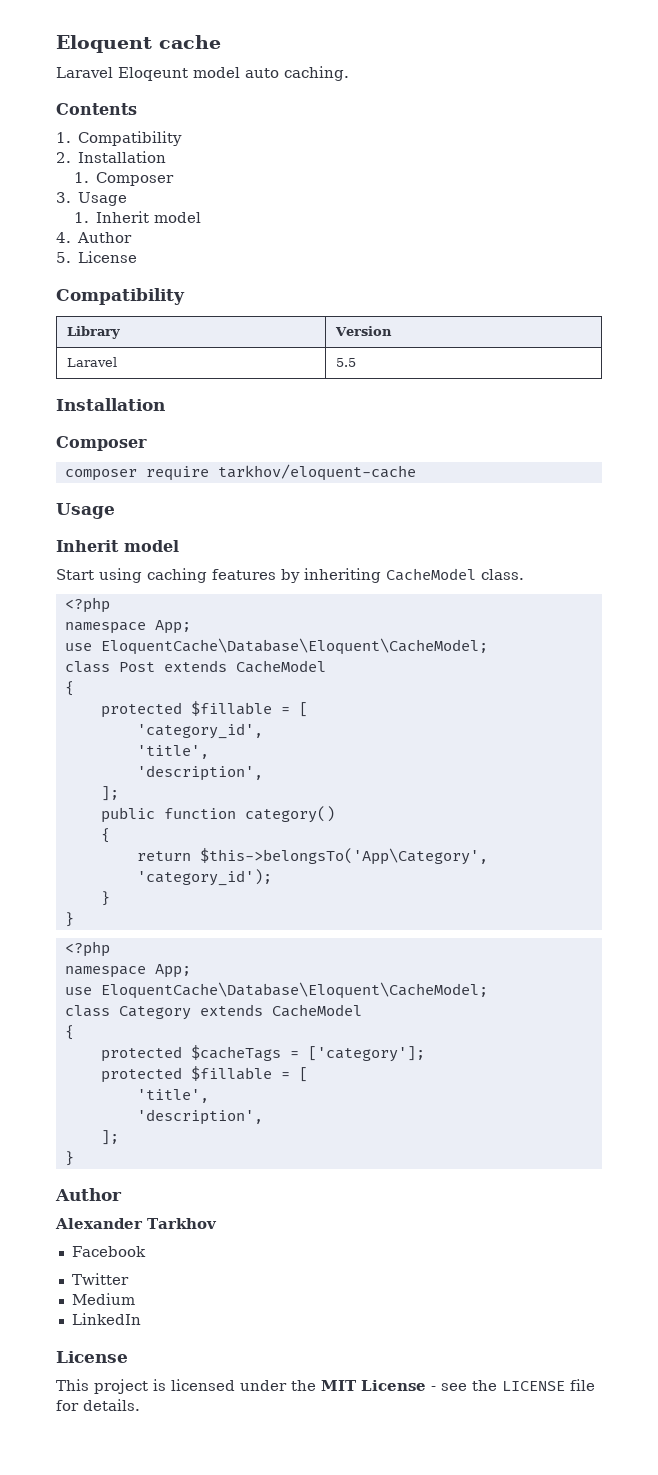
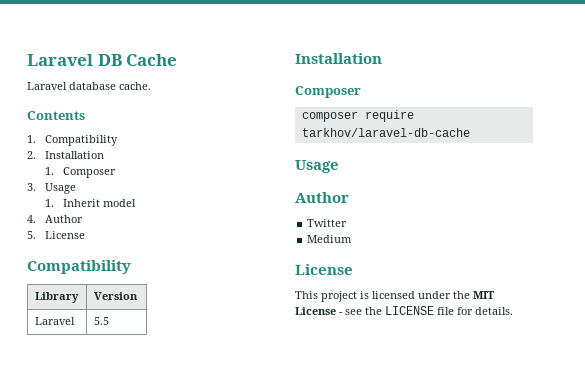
[56,35,221,53] [56,66,349,81] Eloquent cache // Laravel Eloqeunt model auto caching. -> [27,54,178,66] [27,82,151,90] Laravel DB Cache // Laravel database cache.
[217,464,416,481] [56,503,115,519] [56,540,179,552] [56,568,524,583] [64,597,110,613] [64,620,191,634] [64,638,488,655] [64,660,326,673] [64,681,74,696] [100,701,308,718] [136,723,263,739] [136,745,209,759] [136,765,263,781] [100,786,119,801] [100,806,335,823] [100,828,110,843] [136,848,488,865] [136,869,272,886] [100,891,110,906] [64,912,74,927] [64,941,110,957] [64,964,191,978] [64,982,488,999] [64,1004,362,1020] [64,1025,74,1040] [100,1045,425,1062] [100,1066,308,1083] [136,1089,209,1103] [136,1109,263,1125] [100,1130,119,1145] [64,1151,74,1166] [55,1188,122,1201] [55,1218,217,1229] [71,1246,146,1257] tarkhov/eloquent-cache // Usage // Inherit model // Start using caching features by inheriting CacheModel class. // <?php // namespace App; // use EloquentCache\Database\Eloquent\CacheModel; // class Post extends CacheModel // { // protected $fillable = [ // 'category_id', // 'title', // 'description', // ]; // public function category() // { // return $this->belongsTo('App\Category', 'category_id'); // } // } // <?php // namespace App; // use EloquentCache\Database\Eloquent\CacheModel; // class Category extends CacheModel // { // protected $cacheTags = ['category']; // protected $fillable = [ // 'title', // 'description', // ]; // } // Author // Alexander Tarkhov // Facebook -> [301,128,470,137] [295,160,339,173] [295,192,349,203] tarkhov/laravel-db-cache // Usage // Author
[71,1313,141,1325] // LinkedIn -> (353, 239) none

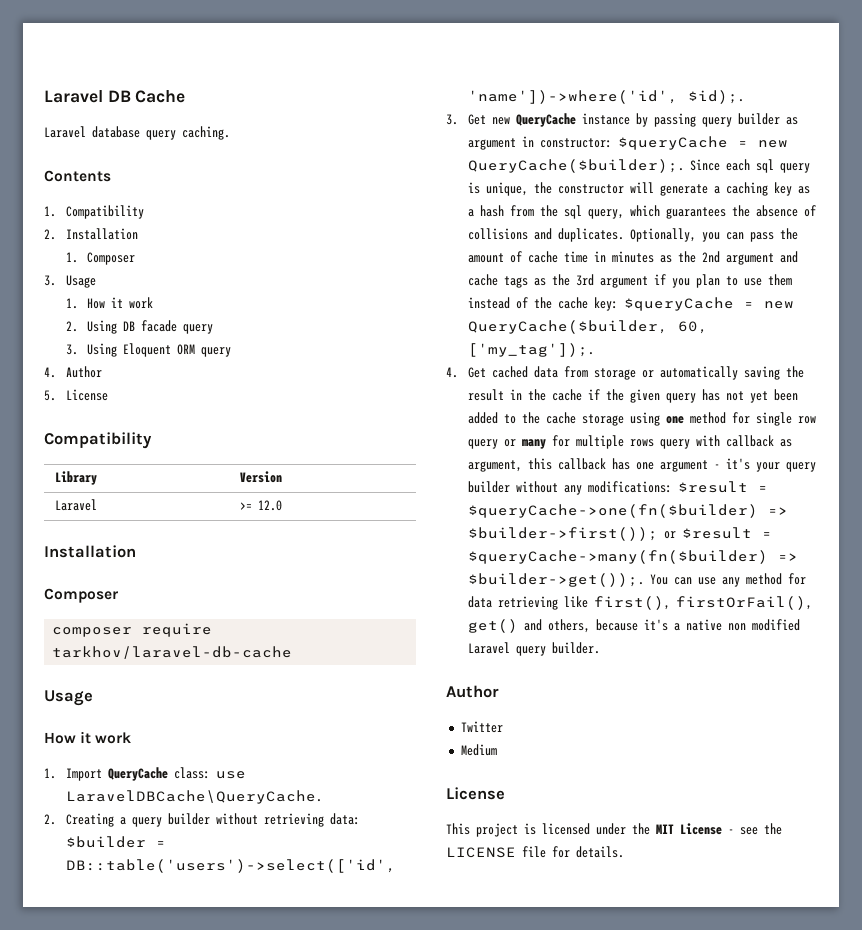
[119,82,151,90] cache. -> [146,126,230,140] query caching.
[63,199,137,207] Inherit model -> [87,297,154,309] [65,320,214,334] [65,343,232,357] How it work // 2. Using DB facade query // 3. Using Eloquent ORM query
[93,317,109,325] 5.5 -> [239,500,282,511] >= 12.0
(339, 166) none -> [44,731,132,744] [44,767,246,781] [65,790,322,804] [44,813,360,827] [65,836,166,848] [65,859,396,873] [467,90,744,104] [446,113,798,127] [467,136,788,150] [467,159,810,173] [467,182,810,196] [467,205,816,219] [467,228,798,242] [467,251,798,265] [467,274,792,288] [467,297,794,311] [467,320,708,334] [467,343,594,357] [446,366,804,380] [467,389,798,403] [467,412,816,426] [467,435,792,449] [467,458,816,472] [467,481,768,495] [467,504,788,518] [467,527,772,541] [467,550,798,564] [467,573,806,587] [467,596,812,610] [467,619,800,633] [467,642,600,656] // How it work // 1. Import QueryCache class: use LaravelDBCache\QueryCache. // 2. Creating a query builder without retrieving data: $builder = DB::table('users')->select(['id', 'name'])->where('id', $id);. // 3. Get new QueryCache instance by passing query builder as argument in constructor: $queryCache = new QueryCache($builder);. Since each sql query is unique, the constructor will generate a caching key as a hash from the sql query, which guarantees the absence of collisions and duplicates. Optionally, you can pass the amount of cache time in minutes as the 2nd argument and cache tags as the 3rd argument if you plan to use them instead of the cache key: $queryCache = new QueryCache($builder, 60, ['my_tag']);. // 4. Get cached data from storage or automatically saving the result in the cache if the given query has not yet been added to the cache storage using one method for single row query or many for multiple rows query with callback as argument, this callback has one argument - it's your query builder without any modifications: $result = $queryCache->one(fn($builder) => $builder->first()); or $result = $queryCache->many(fn($builder) => $builder->get());. You can use any method for data retrieving like first(), firstOrFail(), get() and others, because it's a native non modified Laravel query builder.

